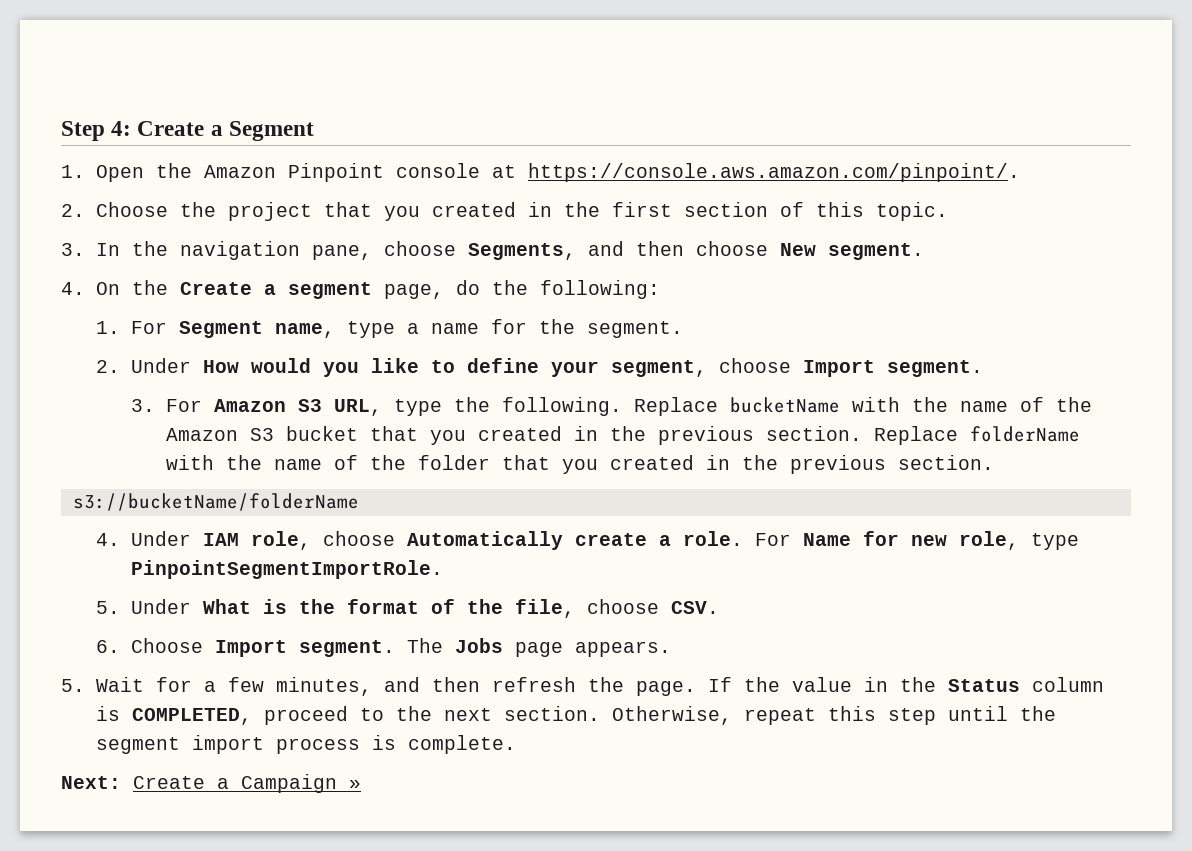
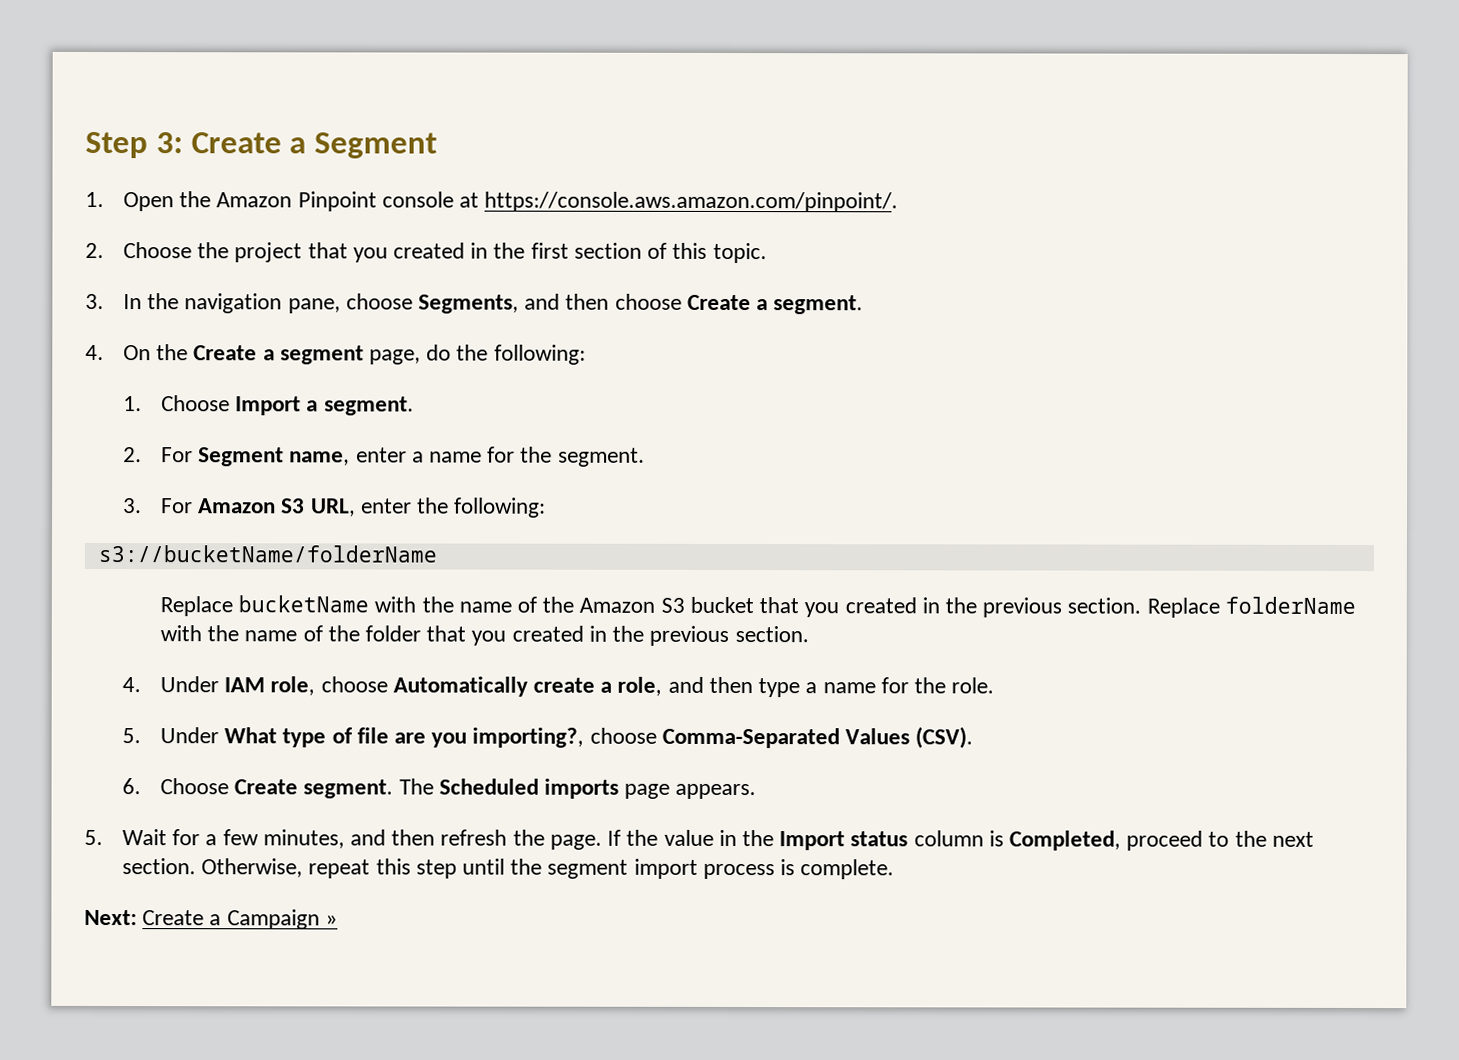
[111,121,132,136] 4: -> [155,132,183,154] 3:
[780,243,817,256] New -> [686,294,769,311] Create a
(121, 327) none -> [160,395,414,416] [122,447,142,463] Choose Import a segment. // 2.
[347,321,396,338] type -> [355,447,407,463] enter
[96,358,984,377] [131,397,623,416] 2. Under How would you like to define your segment, choose Import segment. // 3. For Amazon S3 URL, type the following. -> [122,497,547,518] [97,545,437,563] 3. For Amazon S3 URL, enter the following: // s3://bucketName/folderName //
[72,493,359,511] // s3://bucketName/folderName -> (809, 634) none
[683,531,1080,550] [131,560,444,579] [96,599,720,618] role. For Name for new role, type PinpointSegmentImportRole. // 5. Under What is the format of the file, choose CSV. -> [617,676,995,698] [121,726,974,749] role, and then type a name for the role. // 5. Under What type of file are you importing?, choose Comma-Separated Values (CSV).
[215,640,288,657] Import -> [234,779,299,795] Create
[455,638,504,653] Jobs -> [438,778,620,799] Scheduled imports
[948,679,1021,692] Status -> [779,831,909,851] Import status
[132,708,253,725] COMPLETED, -> [1008,830,1121,851] Completed,

